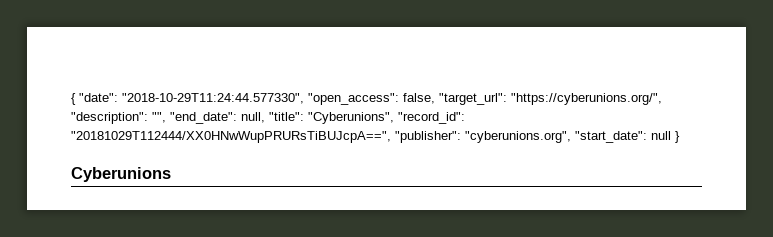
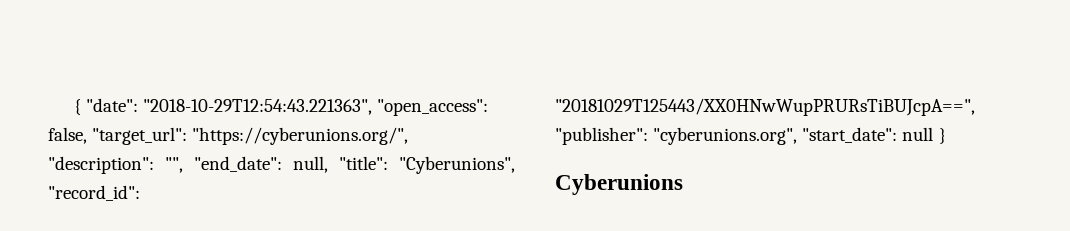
[122,93,304,104] "2018-10-29T11:24:44.577330", -> [143,99,373,115] "2018-10-29T12:54:43.221363",
[71,131,391,143] "20181029T112444/XX0HNwWupPRURsTiBUJcpA==", -> [555,98,975,116] "20181029T125443/XX0HNwWupPRURsTiBUJcpA==",

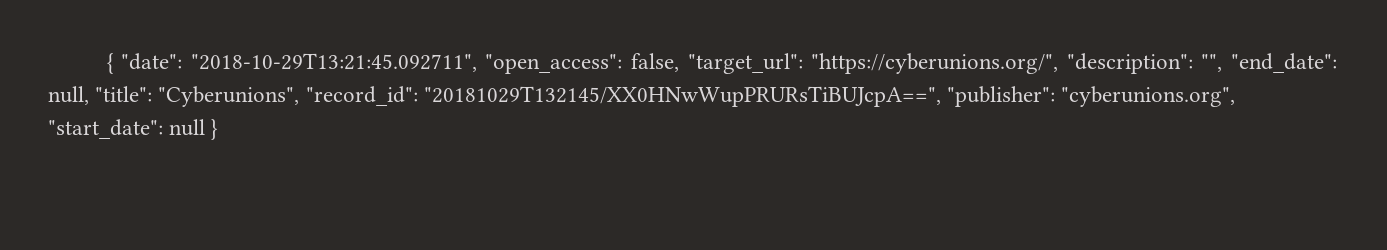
[143,99,373,115] "2018-10-29T12:54:43.221363", -> [190,53,477,72] "2018-10-29T13:21:45.092711",
[555,98,975,116] "20181029T125443/XX0HNwWupPRURsTiBUJcpA==", -> [423,86,941,107] "20181029T132145/XX0HNwWupPRURsTiBUJcpA==",
[555,174,683,195] // Cyberunions -> (219, 129) none

